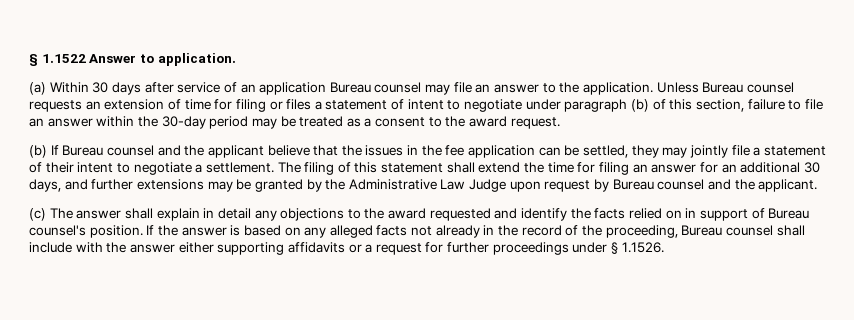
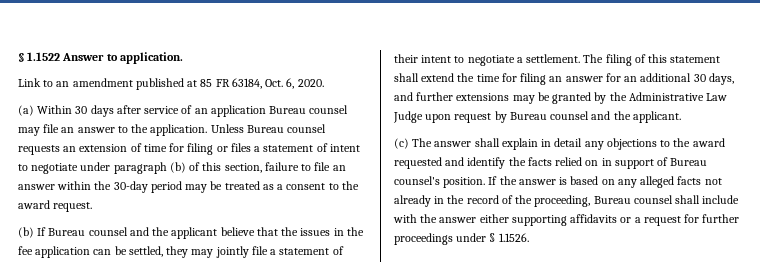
(236, 59) none -> [18,78,324,90] // Link to an amendment published at 85 FR 63184, Oct. 6, 2020.

